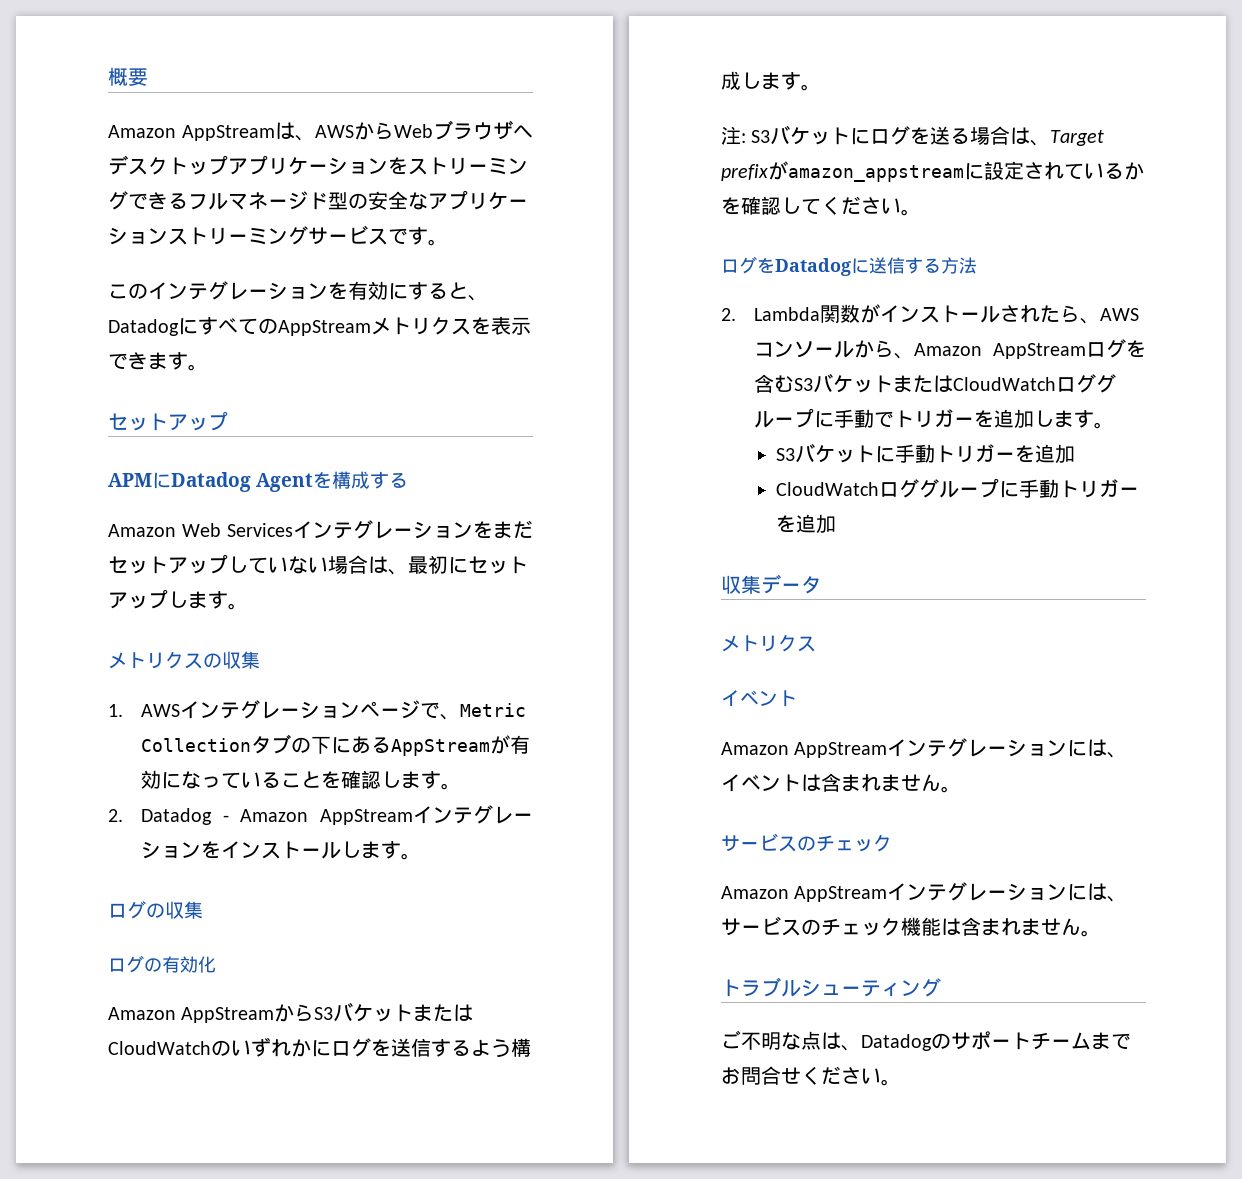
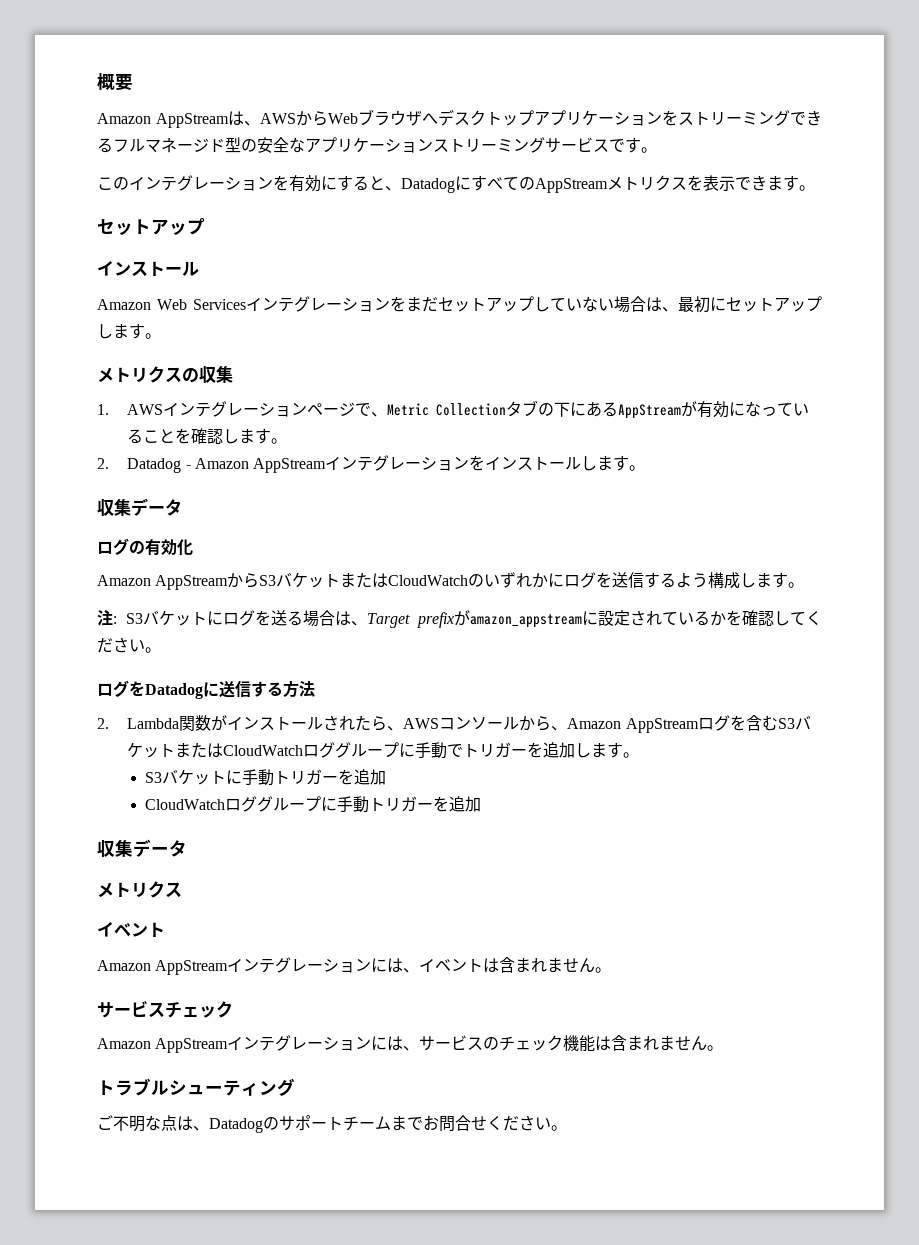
[108,471,409,492] APMにDatadog Agentを構成する -> [97,261,199,277] インストール
[108,901,203,919] ログの収集 -> [97,498,182,516] 収集データ
[797,836,816,851] の -> (165, 1010) none

